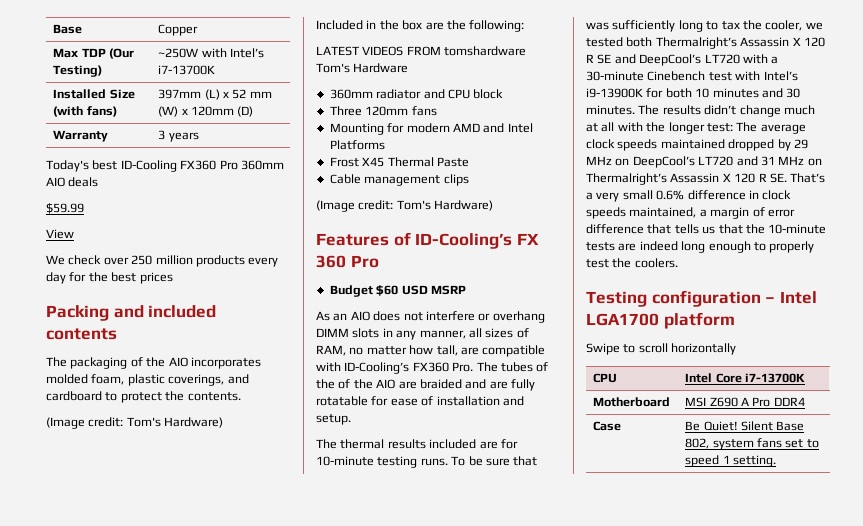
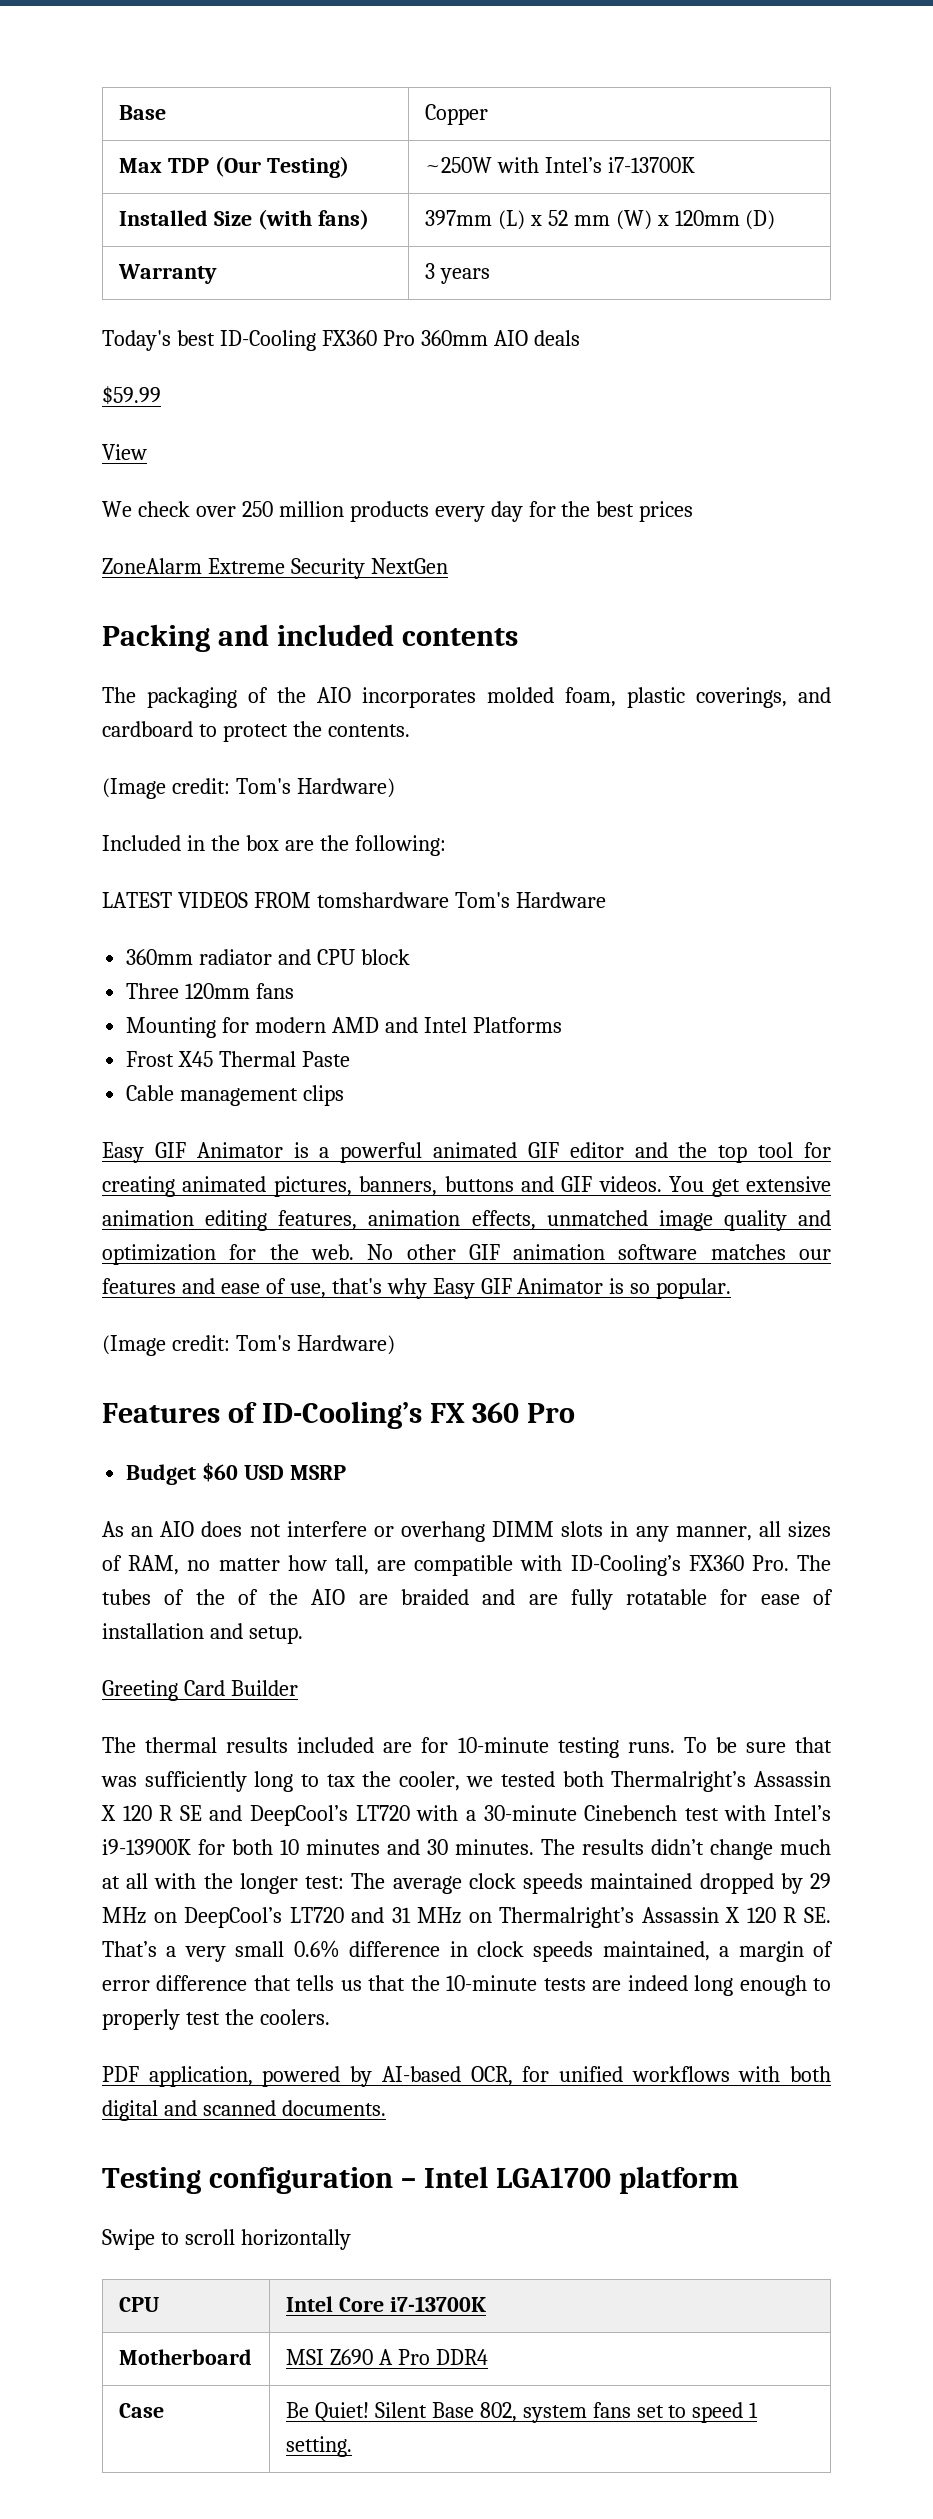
(173, 278) none -> [102,558,448,579] // ZoneAlarm Extreme Security NextGen
(469, 180) none -> [102,1142,831,1163] [102,1176,831,1197] [102,1210,831,1231] [102,1244,831,1265] [102,1278,732,1299] // Easy GIF Animator is a powerful animated GIF editor and the top tool for creating animated pictures, banners, buttons and GIF videos. You get extensive animation editing features, animation effects, unmatched image quality and optimization for the web. No other GIF animation software matches our features and ease of use, that's why Easy GIF Animator is so popular.
(351, 419) none -> [102,1680,298,1701] // Greeting Card Builder
(678, 263) none -> [102,2066,831,2087] [102,2100,386,2121] // PDF application, powered by AI-based OCR, for unified workflows with both digital and scanned documents.

